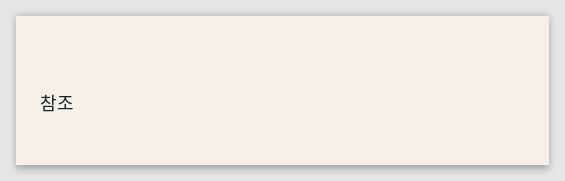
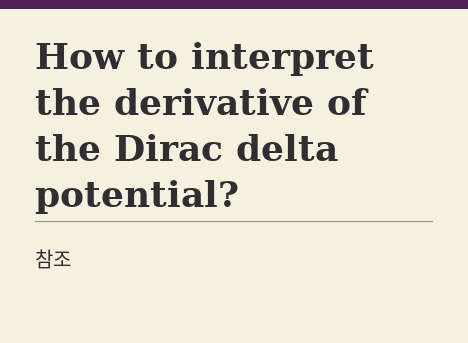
(40, 103) none -> [35,42,374,76] [35,88,369,115] [35,134,338,161] [35,180,239,214] How to interpret the derivative of the Dirac delta potential? //

